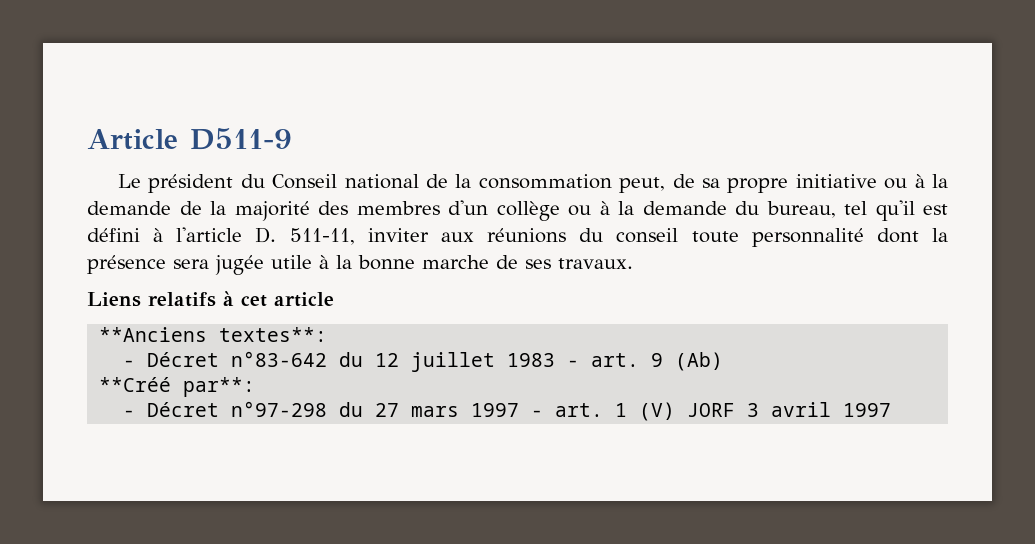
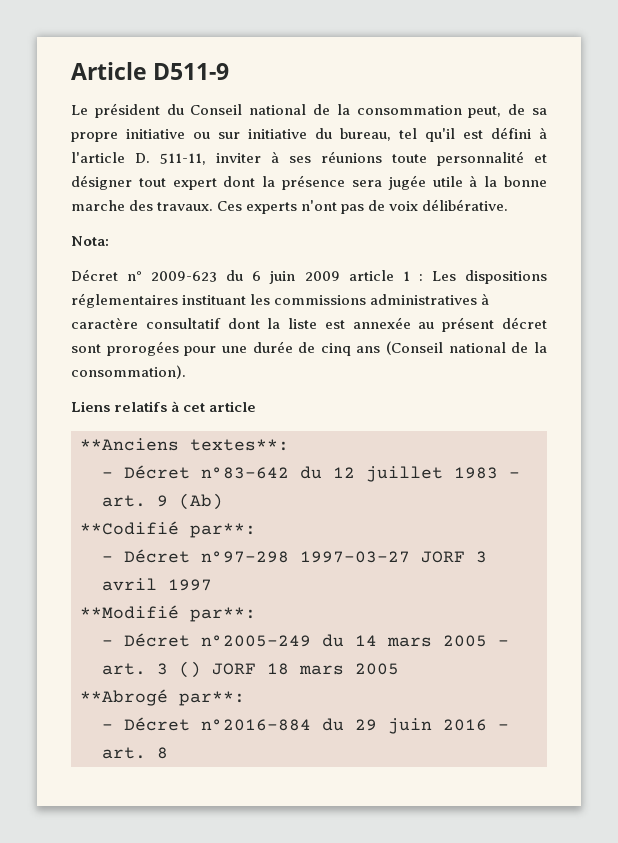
[914,174,948,188] [87,200,727,221] à la demande de la majorité des membres d'un collège ou à la demande -> [218,129,307,139] sur initiative
[440,228,864,247] aux réunions du conseil toute personnalité -> [271,151,547,166] [71,175,217,190] à ses réunions toute personnalité et désigner tout expert
[496,255,633,269] de ses travaux. -> [129,199,509,214] [71,236,109,246] [71,269,547,284] [71,293,490,308] [71,317,547,332] [71,341,547,356] [71,365,186,379] des travaux. Ces experts n'ont pas de voix délibérative. // Nota: // Décret n° 2009-623 du 6 juin 2009 article 1 : Les dispositions réglementaires instituant les commissions administratives à caractère consultatif dont la liste est annexée au présent décret sont prorogées pour une durée de cinq ans (Conseil national de la consommation).
[99,377,172,392] **Créé -> [80,521,179,535] **Codifié
[339,402,892,421] du 27 mars 1997 - art. 1 (V) JORF 3 avril 1997 -> [300,551,487,563] [102,578,212,591] [80,605,256,622] [102,633,509,647] [102,661,399,678] [80,689,245,706] [102,717,509,734] [102,747,168,759] 1997-03-27 JORF 3 avril 1997 // **Modifié par**: // - Décret n°2005-249 du 14 mars 2005 - art. 3 () JORF 18 mars 2005 // **Abrogé par**: // - Décret n°2016-884 du 29 juin 2016 - art. 8

